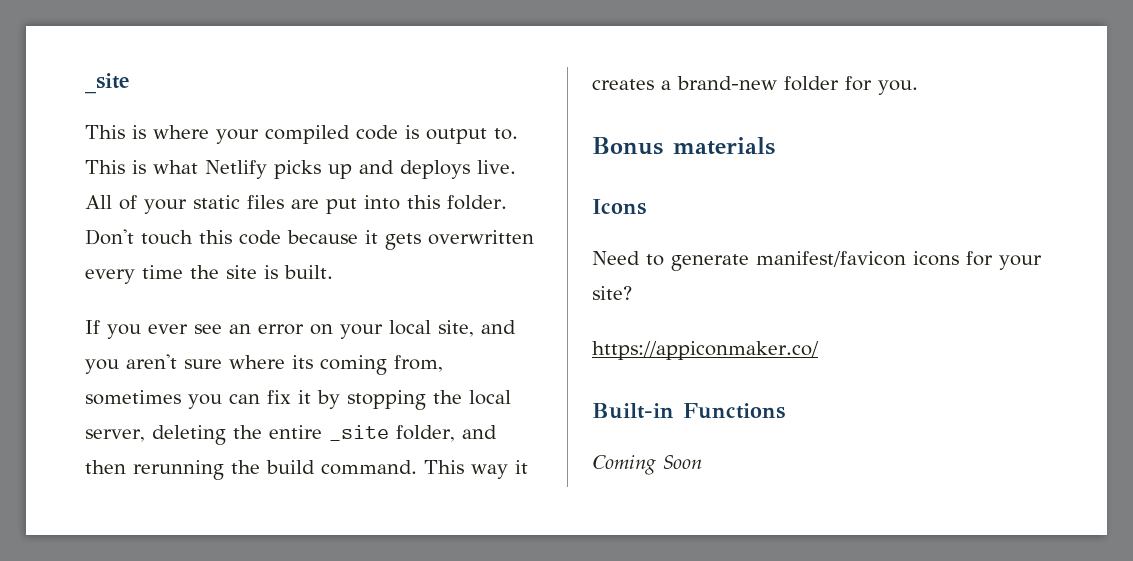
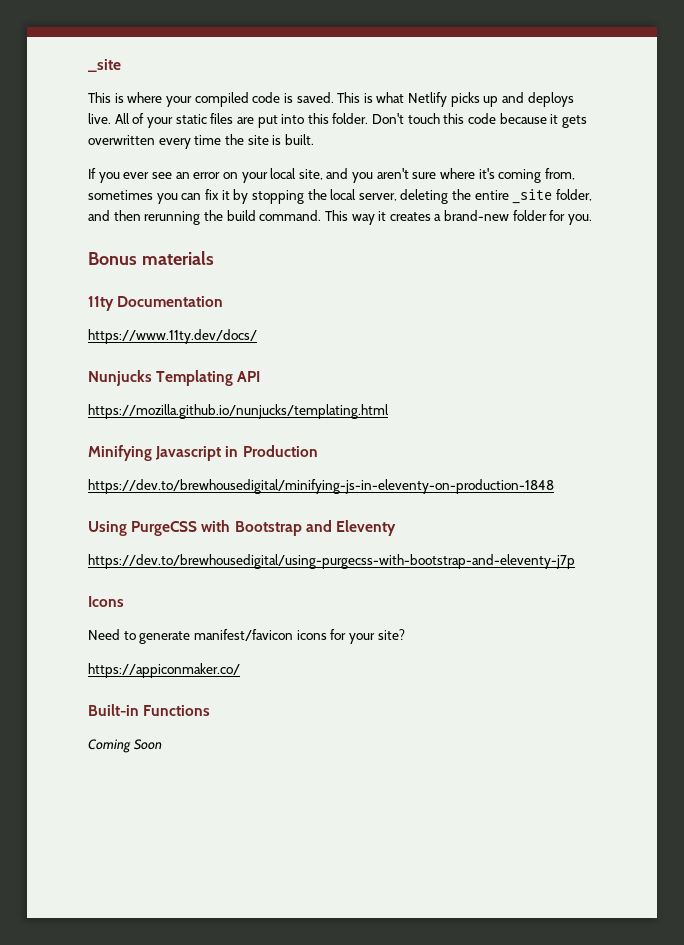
[426,128,518,144] output to. -> [296,92,334,103] saved.
[292,355,313,369] its -> [478,168,495,179] it's
(775, 146) none -> [88,296,224,311] [88,329,257,344] [88,370,261,386] [88,404,389,419] [88,445,318,461] [88,479,554,494] [88,520,396,536] [88,554,575,569] // 11ty Documentation // https://www.11ty.dev/docs/ // Nunjucks Templating API // https://mozilla.github.io/nunjucks/templating.html // Minifying Javascript in Production // https://dev.to/brewhousedigital/minifying-js-in-eleventy-on-production-1848 // Using PurgeCSS with Bootstrap and Eleventy // https://dev.to/brewhousedigital/using-purgecss-with-bootstrap-and-eleventy-j7p

